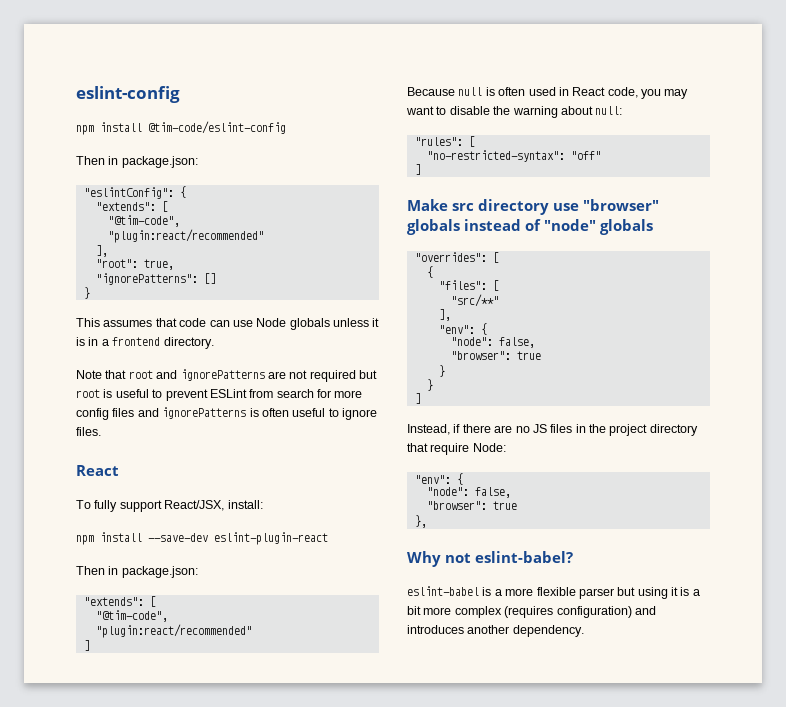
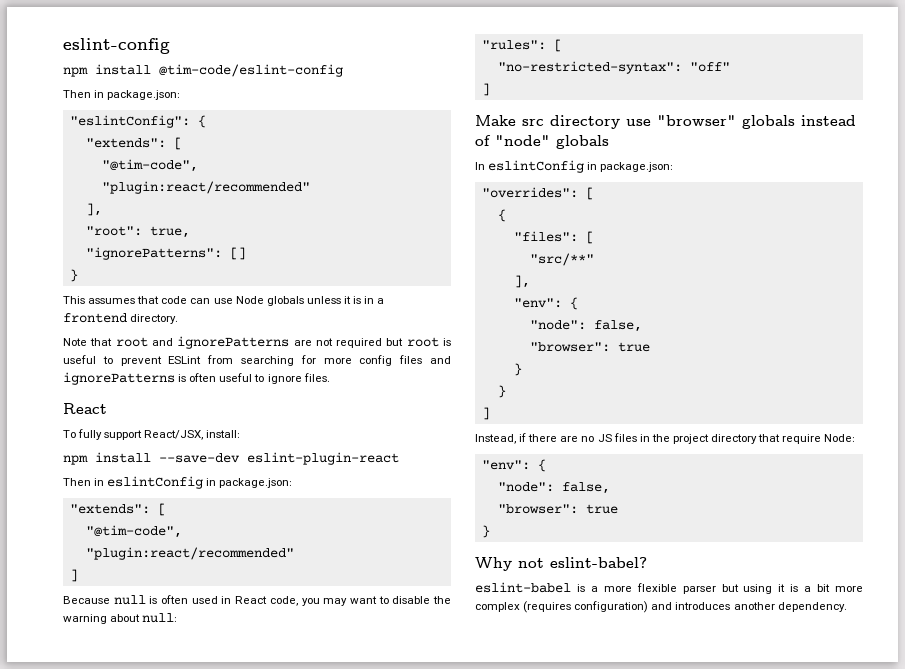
[276,389,314,398] search -> [241,356,294,366] searching
(119, 570) none -> [107,476,217,489] eslintConfig in
(654, 227) none -> [475,160,674,173] // In eslintConfig in package.json:
[414,515,427,528] }, -> [481,525,490,538] }

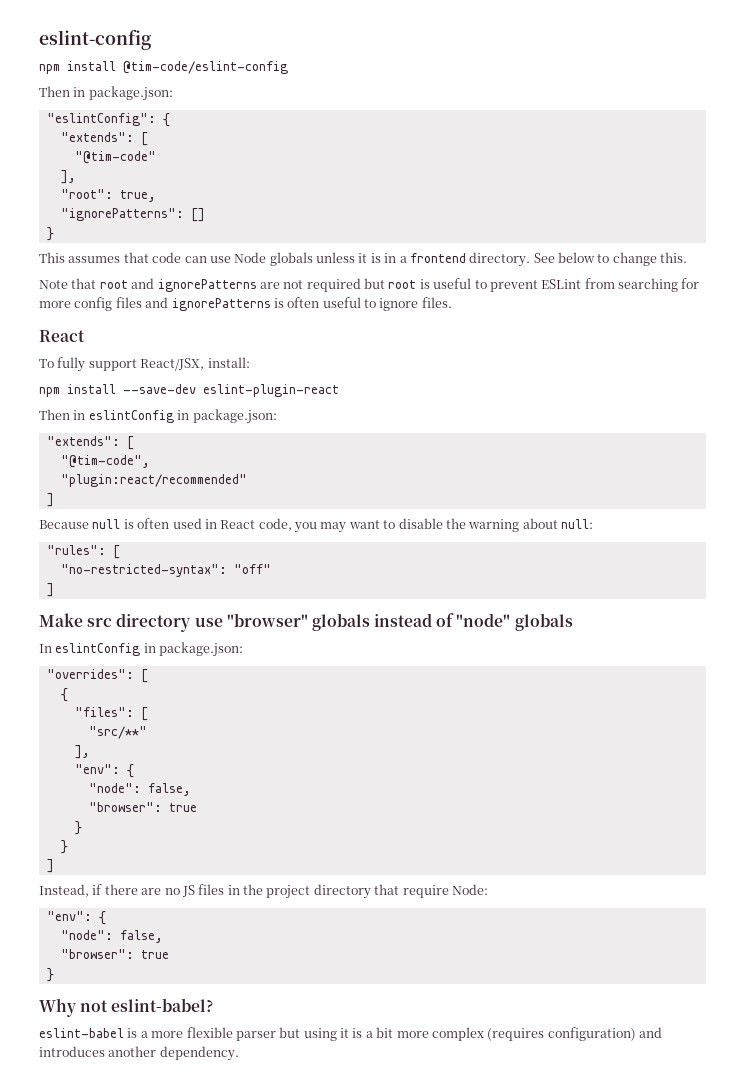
[101,159,198,172] [101,181,310,194] "@tim-code", // "plugin:react/recommended" -> [74,151,156,164] "@tim-code"
(179, 319) none -> [533,252,688,266] See below to change this.

